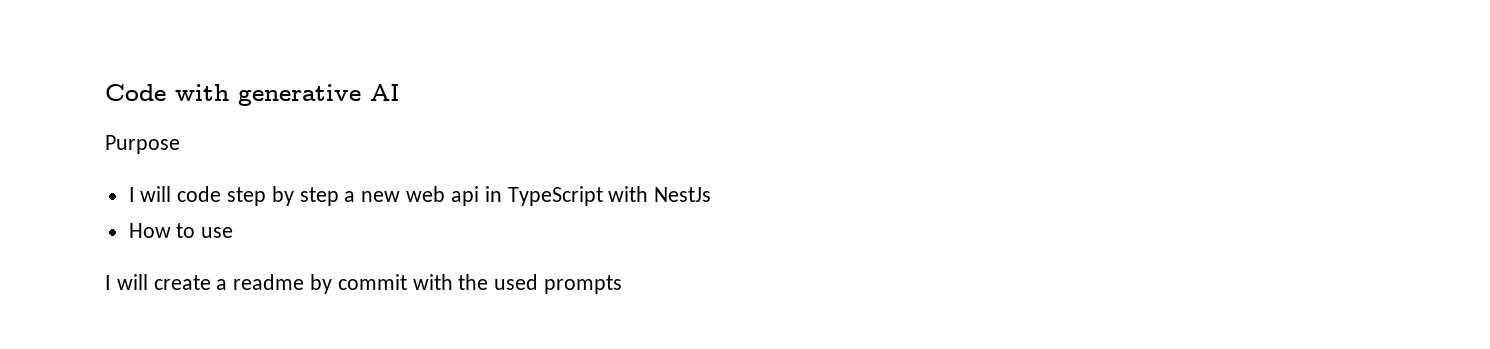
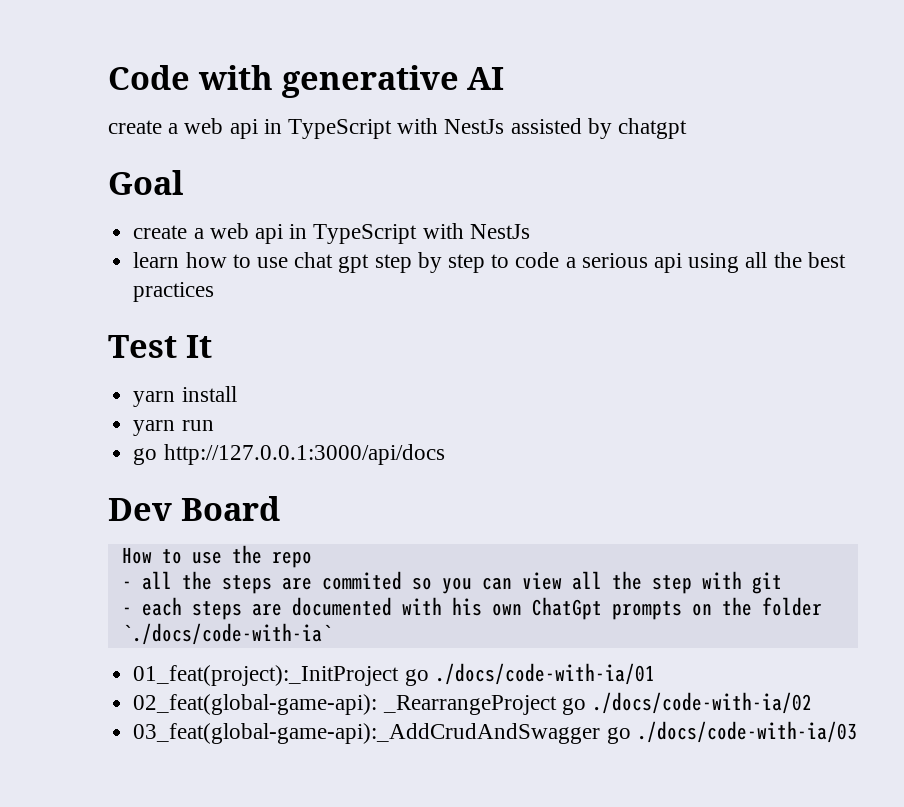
[105,135,180,154] [128,186,401,206] Purpose // I will code step by step a new -> [108,118,688,139] [108,170,183,195] [133,225,204,239] create a web api in TypeScript with NestJs assisted by chatgpt // Goal // create a
[128,223,234,238] [105,274,623,294] How to use // I will create a readme by commit with the used prompts -> [133,252,846,273] [133,282,215,302] [108,335,212,358] [133,386,237,407] [133,420,214,436] [133,444,445,465] [108,496,280,521] [121,545,312,568] [121,571,782,594] [121,597,822,620] [121,623,332,645] [133,663,655,686] [133,692,812,715] [133,721,857,744] learn how to use chat gpt step by step to code a serious api using all the best practices // Test It // yarn install // yarn run // go http://127.0.0.1:3000/api/docs // Dev Board // How to use the repo // - all the steps are commited so you can view all the step with git // - each steps are documented with his own ChatGpt prompts on the folder `./docs/code-with-ia` // 01_feat(project):_InitProject go ./docs/code-with-ia/01 // 02_feat(global-game-api): _RearrangeProject go ./docs/code-with-ia/02 // 03_feat(global-game-api):_AddCrudAndSwagger go ./docs/code-with-ia/03

